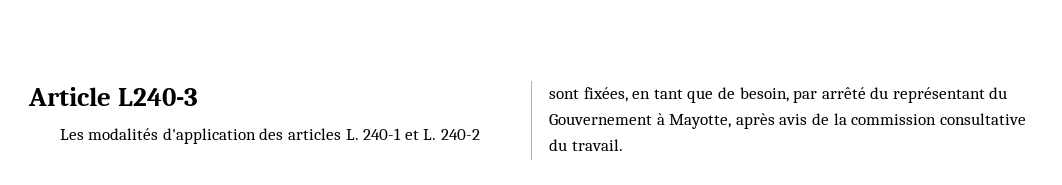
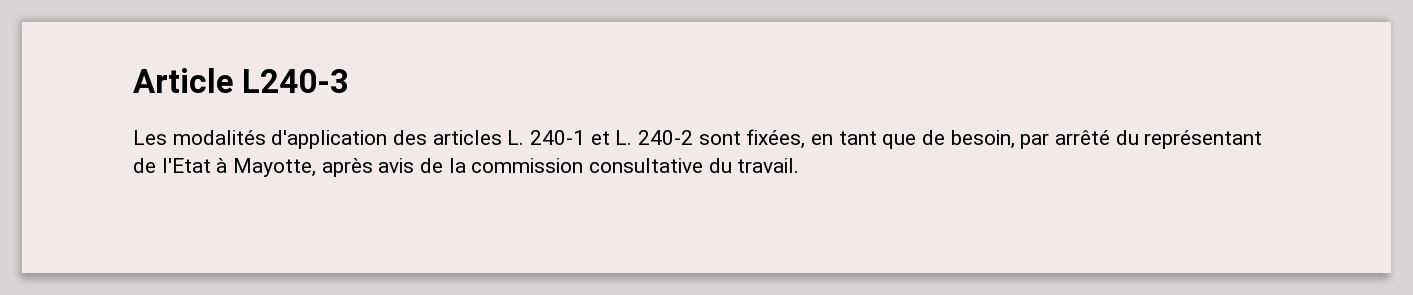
[989,87,1008,99] [549,114,652,125] du Gouvernement -> [133,158,211,173] de l'Etat

